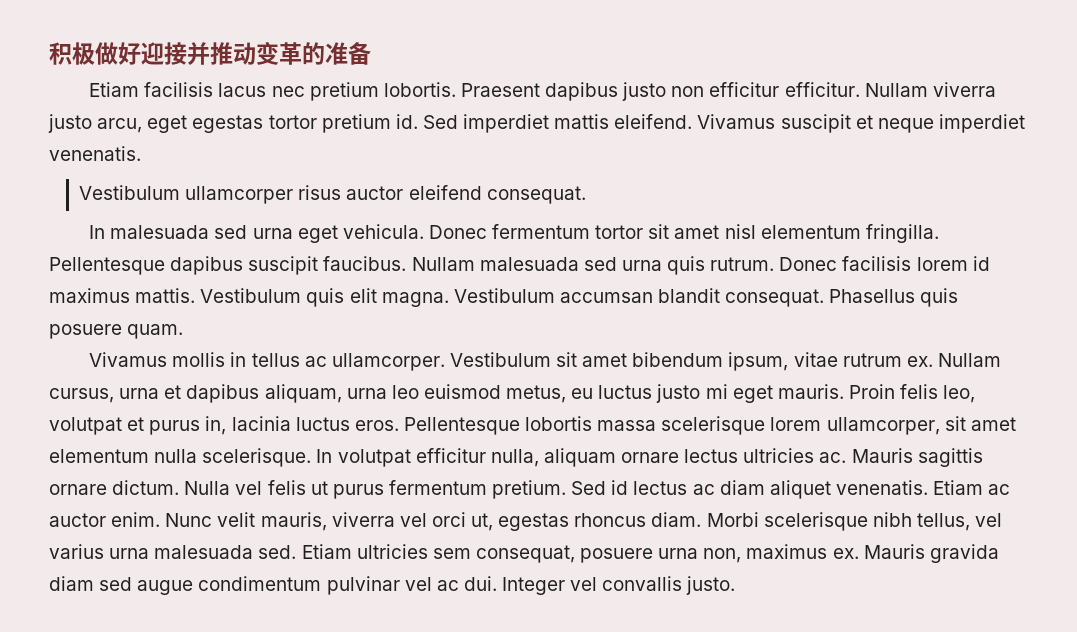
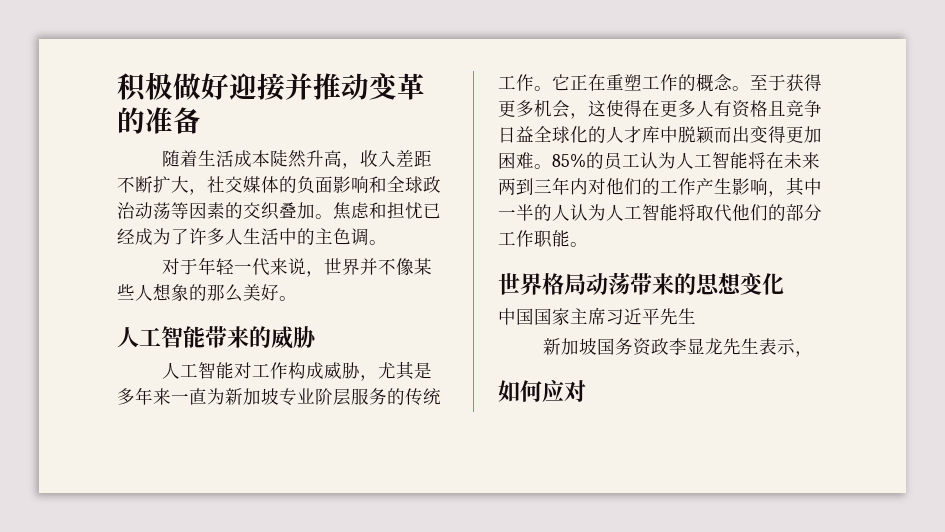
[89,82,996,101] [48,114,1025,133] [49,146,141,161] [79,185,586,204] [89,224,939,243] [49,256,990,275] [49,288,959,307] [49,324,184,339] [89,352,1001,371] [49,384,976,403] [49,416,1016,435] [49,448,983,467] [49,480,1011,499] [49,512,1003,531] [49,544,999,563] [49,576,736,595] Etiam facilisis lacus nec pretium lobortis. Praesent dapibus justo non efficitur efficitur. Nullam viverra justo arcu, eget egestas tortor pretium id. Sed imperdiet mattis eleifend. Vivamus suscipit et neque imperdiet venenatis. // Vestibulum ullamcorper risus auctor eleifend consequat. // In malesuada sed urna eget vehicula. Donec fermentum tortor sit amet nisl elementum fringilla. Pellentesque dapibus suscipit faucibus. Nullam malesuada sed urna quis rutrum. Donec facilisis lorem id maximus mattis. Vestibulum quis elit magna. Vestibulum accumsan blandit consequat. Phasellus quis posuere quam. // Vivamus mollis in tellus ac ullamcorper. Vestibulum sit amet bibendum ipsum, vitae rutrum ex. Nullam cursus, urna et dapibus aliquam, urna leo euismod metus, eu luctus justo mi eget mauris. Proin felis leo, volutpat et purus in, lacinia luctus eros. Pellentesque lobortis massa scelerisque lorem ullamcorper, sit amet elementum nulla scelerisque. In volutpat efficitur nulla, aliquam ornare lectus ultricies ac. Mauris sagittis ornare dictum. Nulla vel felis ut purus fermentum pretium. Sed id lectus ac diam aliquet venenatis. Etiam ac auctor enim. Nunc velit mauris, viverra vel orci ut, egestas rhoncus diam. Morbi scelerisque nibh tellus, vel varius urna malesuada sed. Etiam ultricies sem consequat, posuere urna non, maximus ex. Mauris gravida diam sed augue condimentum pulvinar vel ac dui. Integer vel convallis justo. -> [161,149,432,169] [117,176,441,195] [117,202,441,220] [117,228,387,246] [161,257,432,277] [117,283,297,302] [117,326,317,349] [161,361,432,381] [117,387,441,406] [498,73,822,92] [498,99,822,119] [498,126,822,144] [498,152,820,170] [498,177,822,197] [498,204,822,222] [498,230,588,248] [498,272,784,295] [498,307,696,326] [542,338,813,357] [498,380,586,402] 随着生活成本陡然升高，收入差距不断扩大，社交媒体的负面影响和全球政治动荡等因素的交织叠加。焦虑和担忧已经成为了许多人生活中的主色调。 // 对于年轻一代来说，世界并不像某些人想象的那么美好。 // 人工智能带来的威胁 // 人工智能对工作构成威胁，尤其是多年来一直为新加坡专业阶层服务的传统工作。它正在重塑工作的概念。至于获得更多机会，这使得在更多人有资格且竞争日益全球化的人才库中脱颖而出变得更加困难。85%的员工认为人工智能将在未来两到三年内对他们的工作产生影响，其中一半的人认为人工智能将取代他们的部分工作职能。 // 世界格局动荡带来的思想变化 // 中国国家主席习近平先生 // 新加坡国务资政李显龙先生表示， // 如何应对

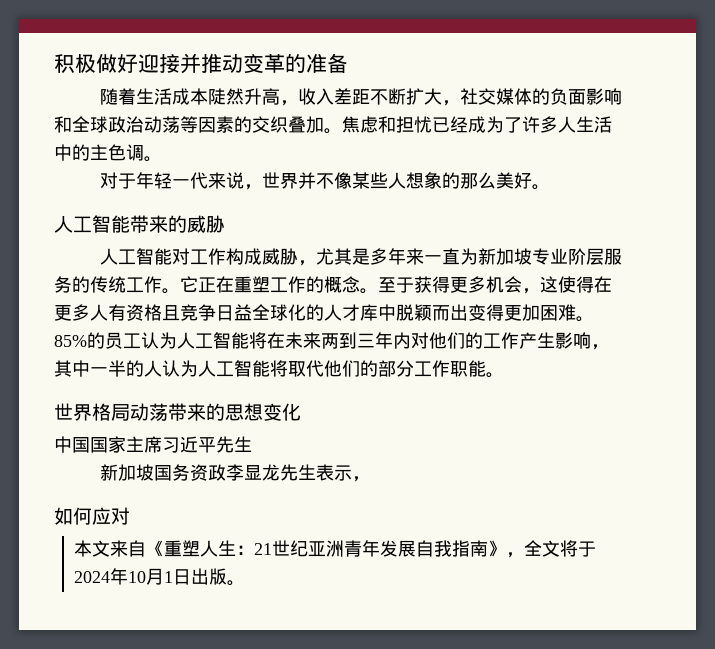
(586, 391) none -> [74,540,597,558] [74,568,246,586] // 本文来自《重塑人生：21世纪亚洲青年发展自我指南》，全文将于2024年10月1日出版。

